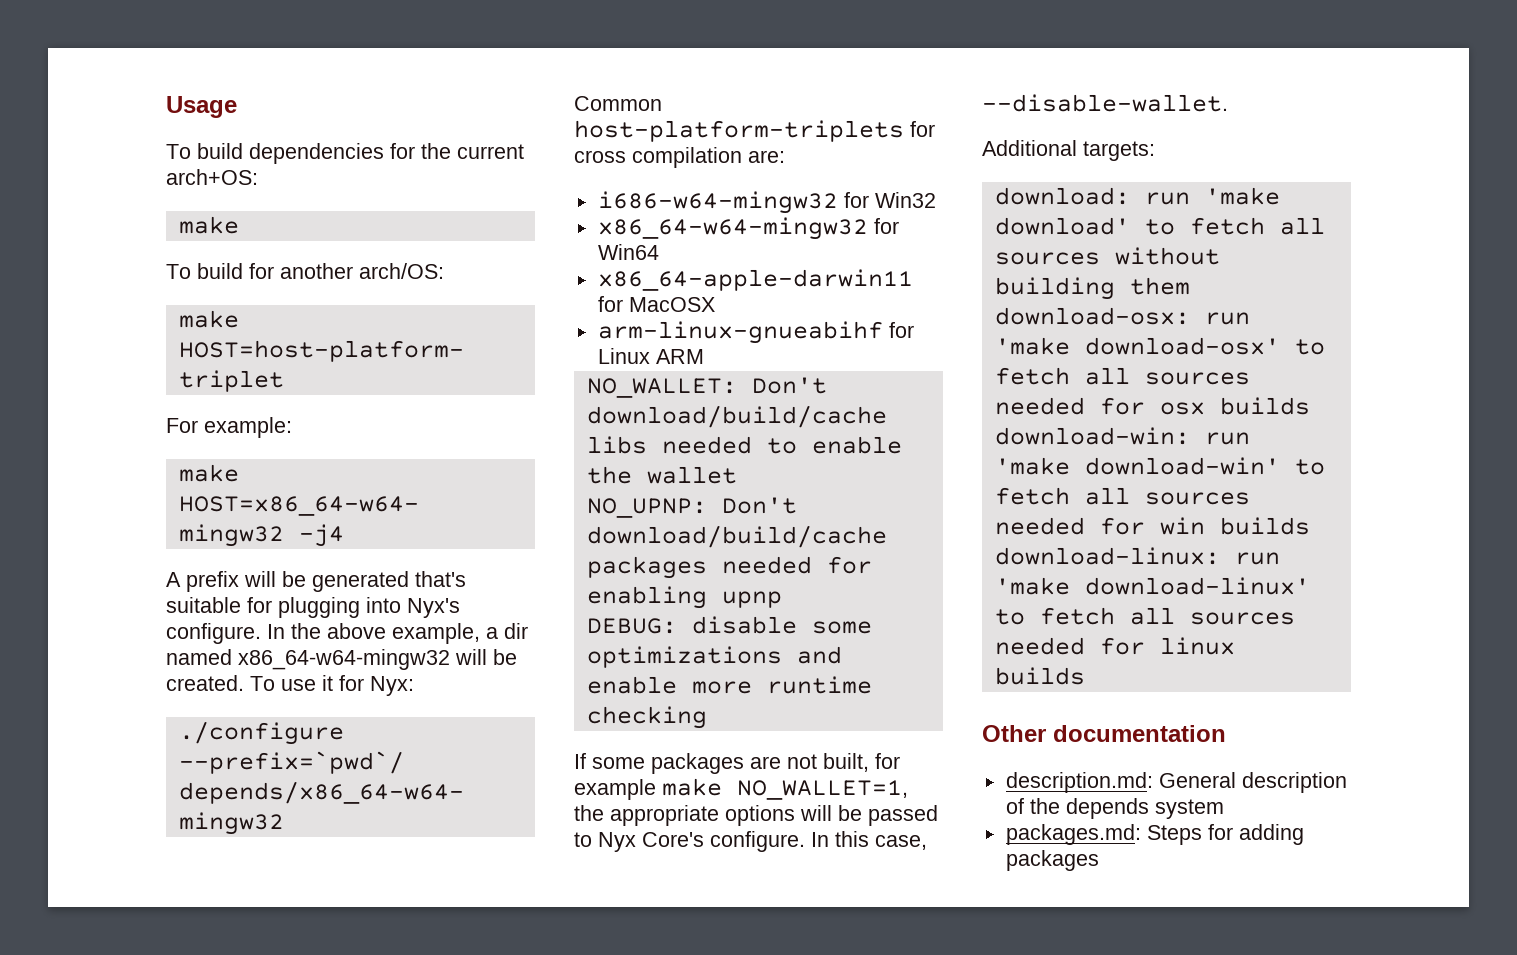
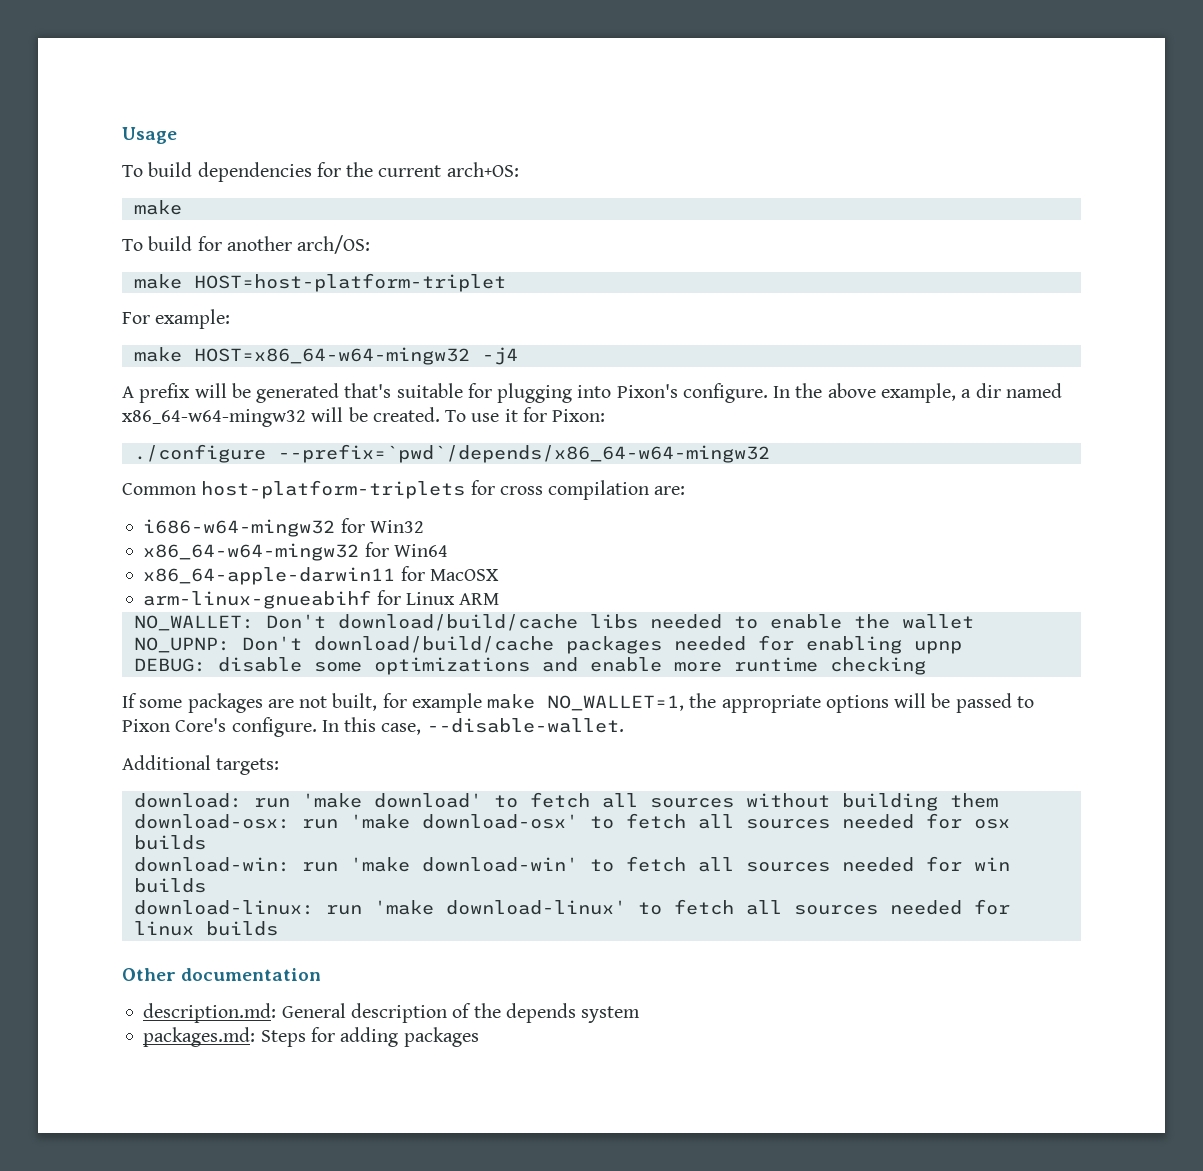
[407,598,460,618] Nyx's -> [616,384,678,398] Pixon's
[370,676,414,696] Nyx: -> [552,409,606,422] Pixon:
[598,832,636,852] Nyx -> [122,719,170,732] Pixon

